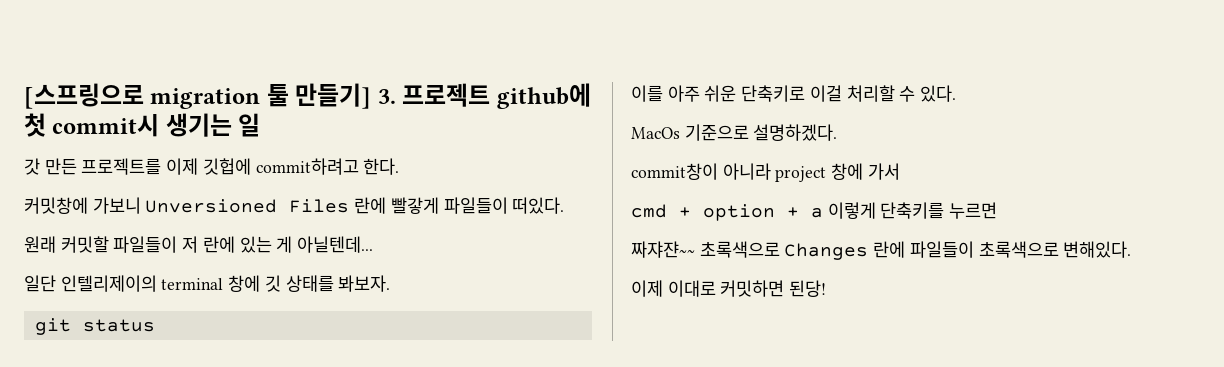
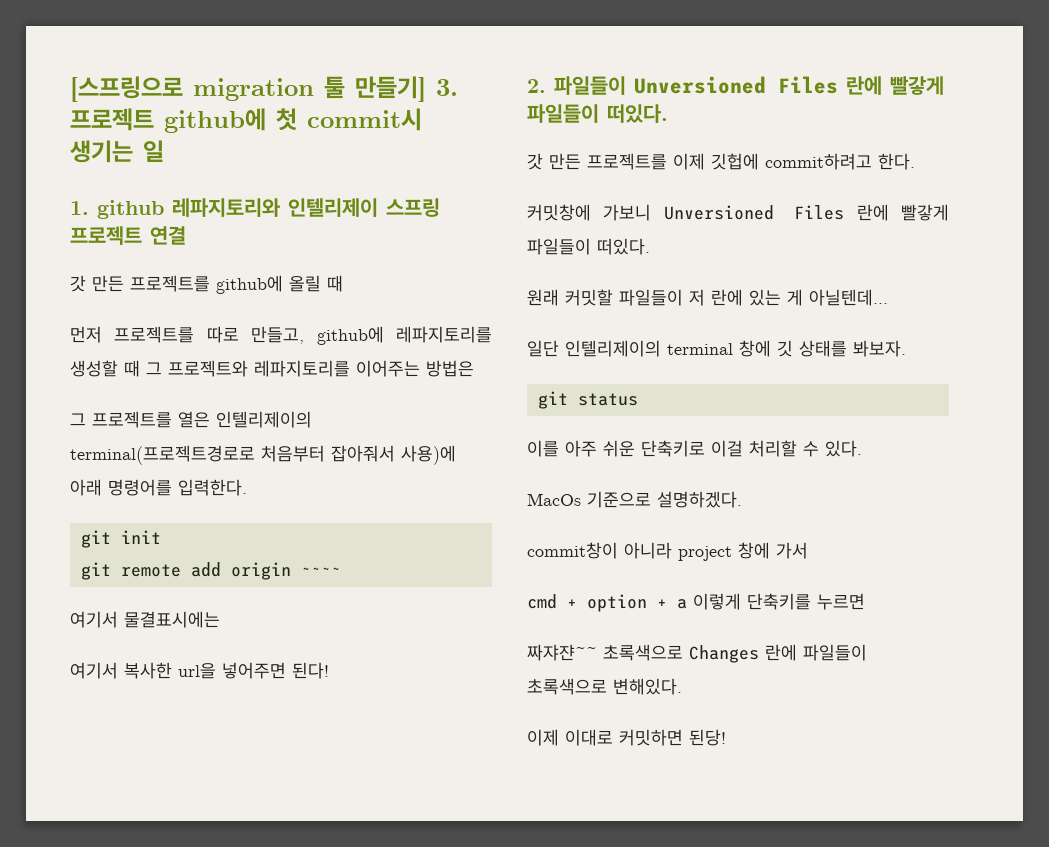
(261, 125) none -> [70,198,440,219] [70,226,186,245] [70,275,343,294] [70,326,492,345] [70,360,474,377] [70,411,312,428] [70,445,456,465] [70,479,247,496] [80,530,161,548] [80,562,341,580] [70,611,220,628] [70,662,329,679] [527,76,944,95] [527,104,668,123] // 1. github 레파지토리와 인텔리제이 스프링 프로젝트 연결 // 갓 만든 프로젝트를 github에 올릴 때 // 먼저 프로젝트를 따로 만들고, github에 레파지토리를 생성할 때 그 프로젝트와 레파지토리를 이어주는 방법은 // 그 프로젝트를 열은 인텔리제이의 terminal(프로젝트경로로 처음부터 잡아줘서 사용)에 아래 명령어를 입력한다. // git init // git remote add origin ~~~~ // 여기서 물결표시에는 // 여기서 복사한 url을 넣어주면 된다! // 2. 파일들이 Unversioned Files 란에 빨갛게 파일들이 떠있다.

